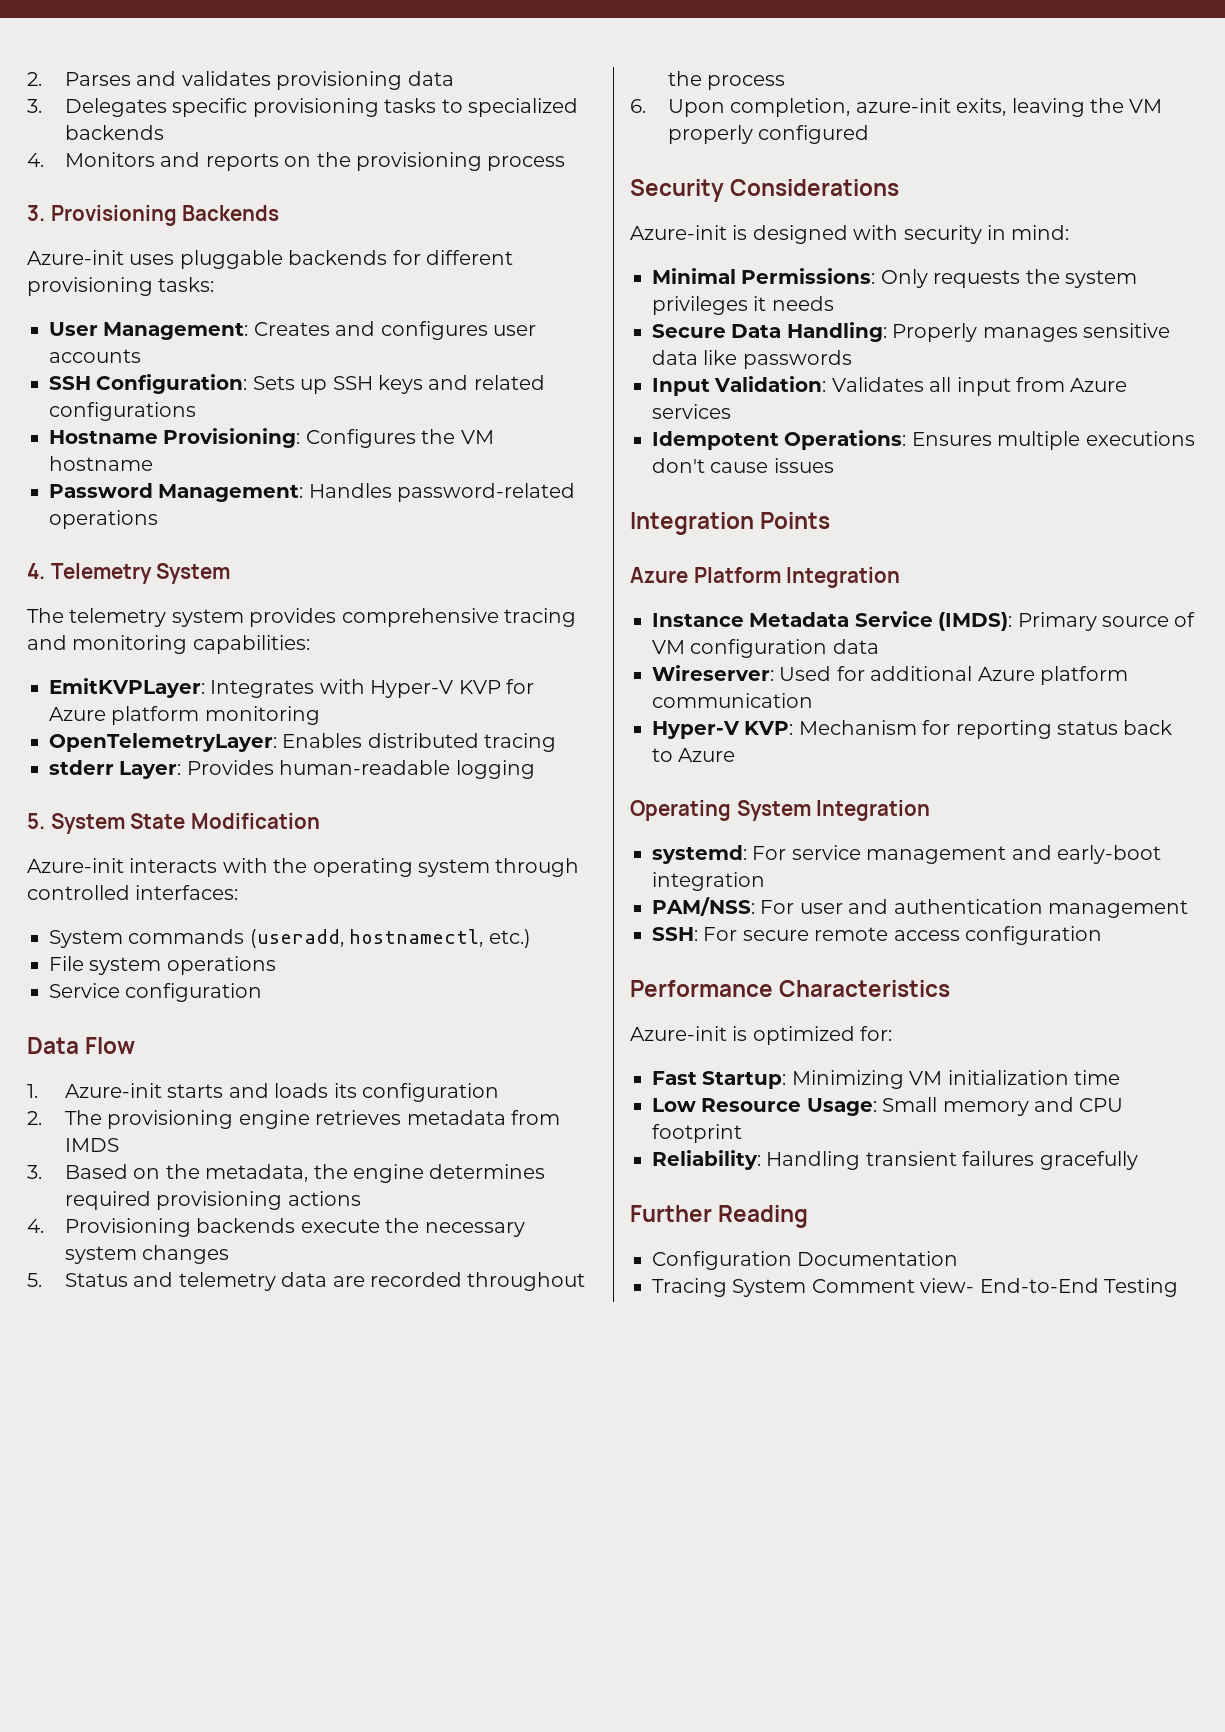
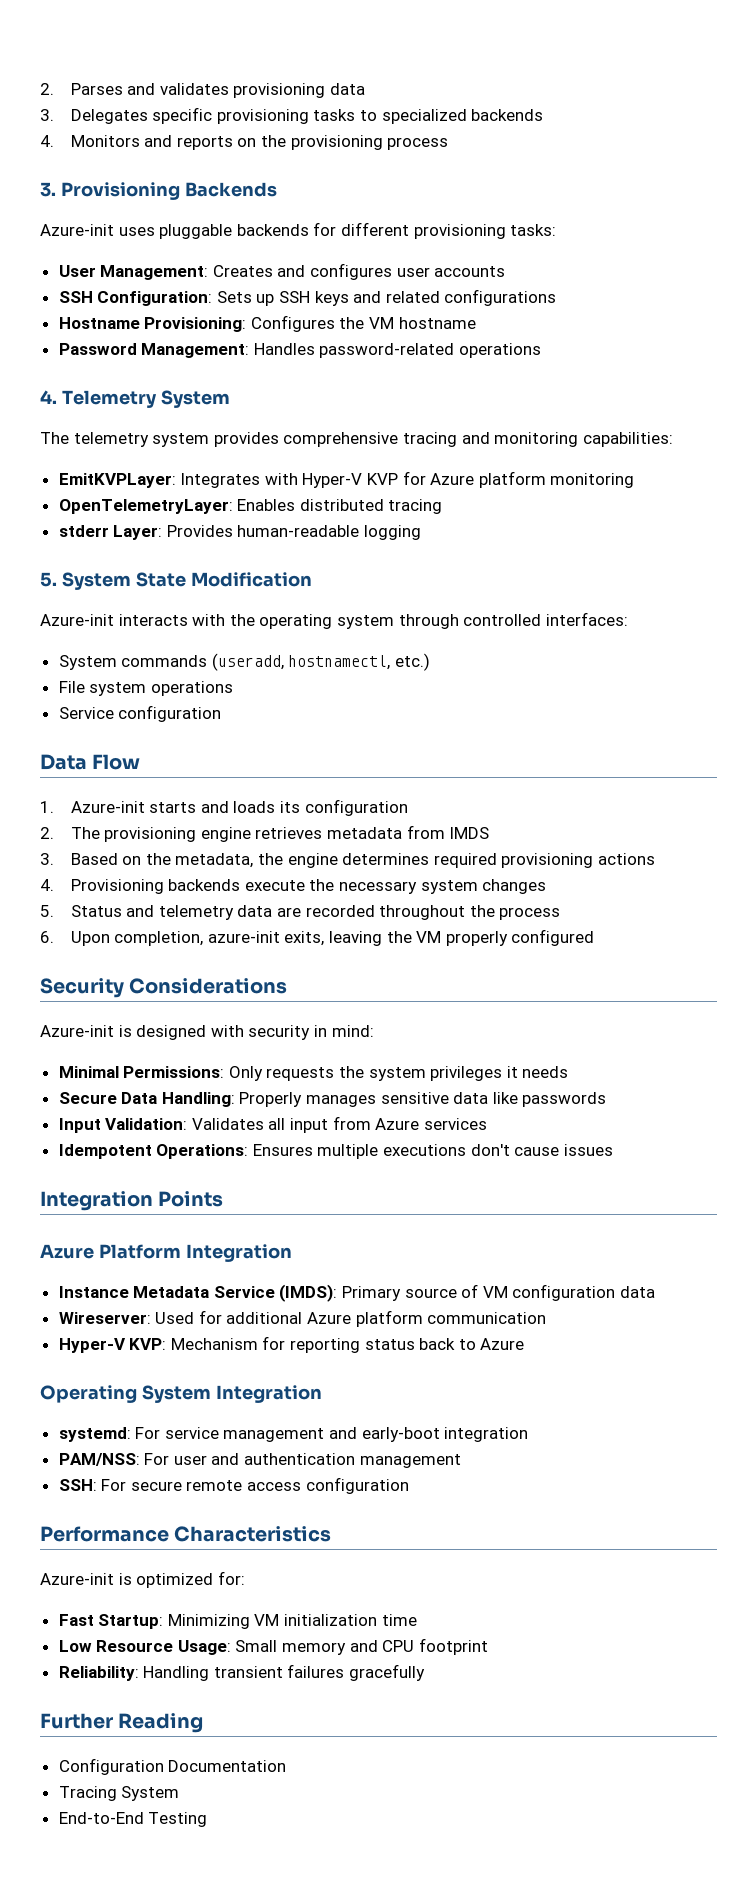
[811,1278,975,1293] Comment view- -> (180, 1793) //

